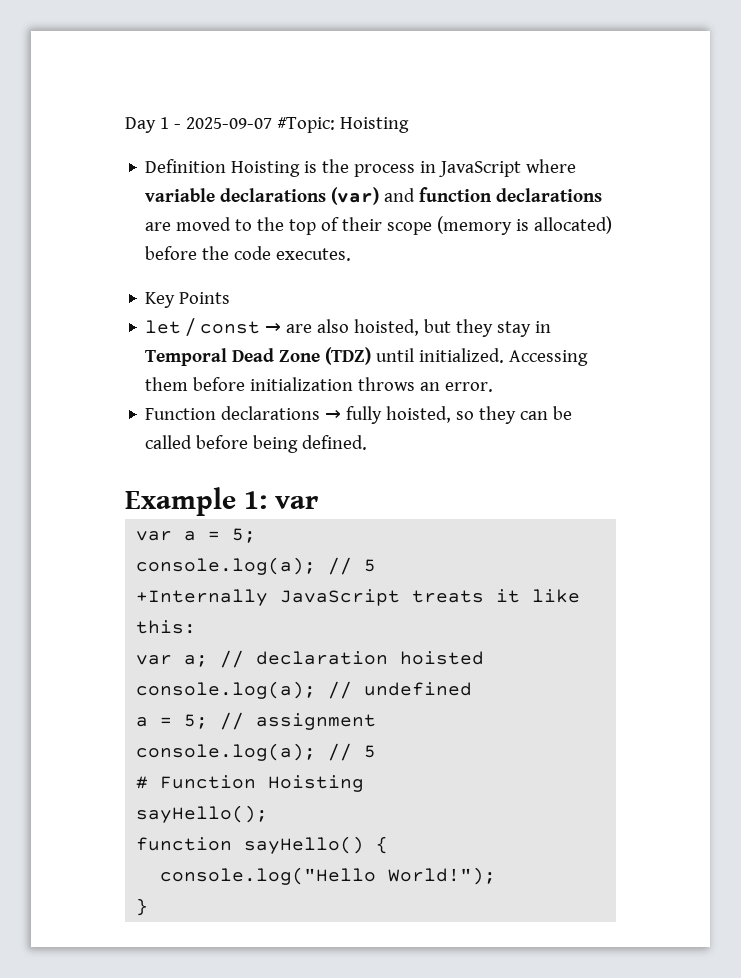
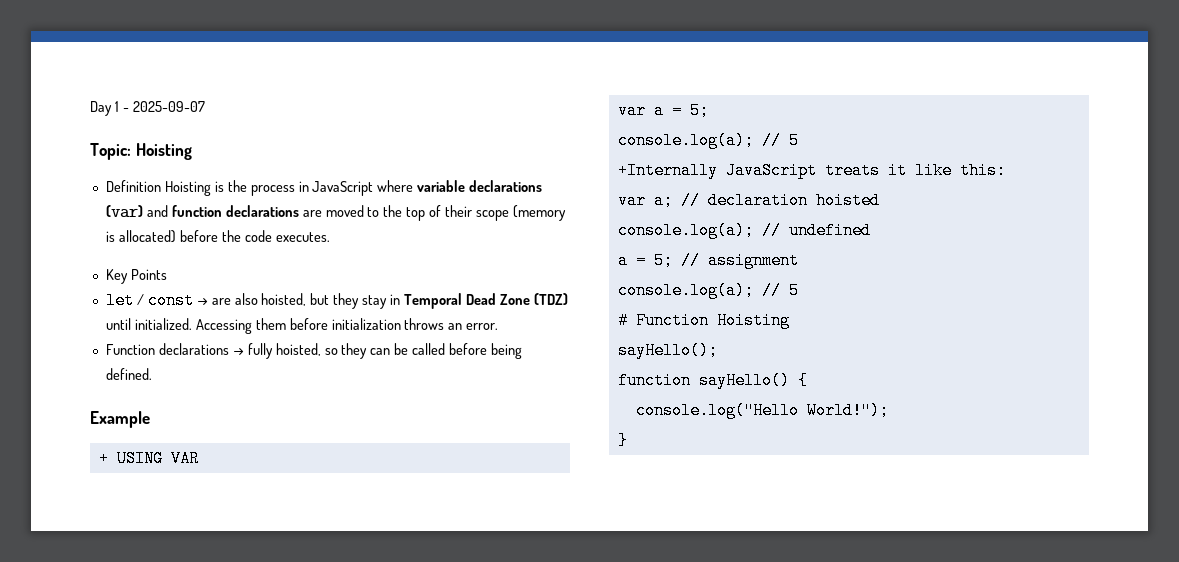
[276,117,335,133] #Topic: -> [90,143,131,160] // Topic:
[244,491,318,509] 1: var -> [98,450,199,467] // + USING VAR

